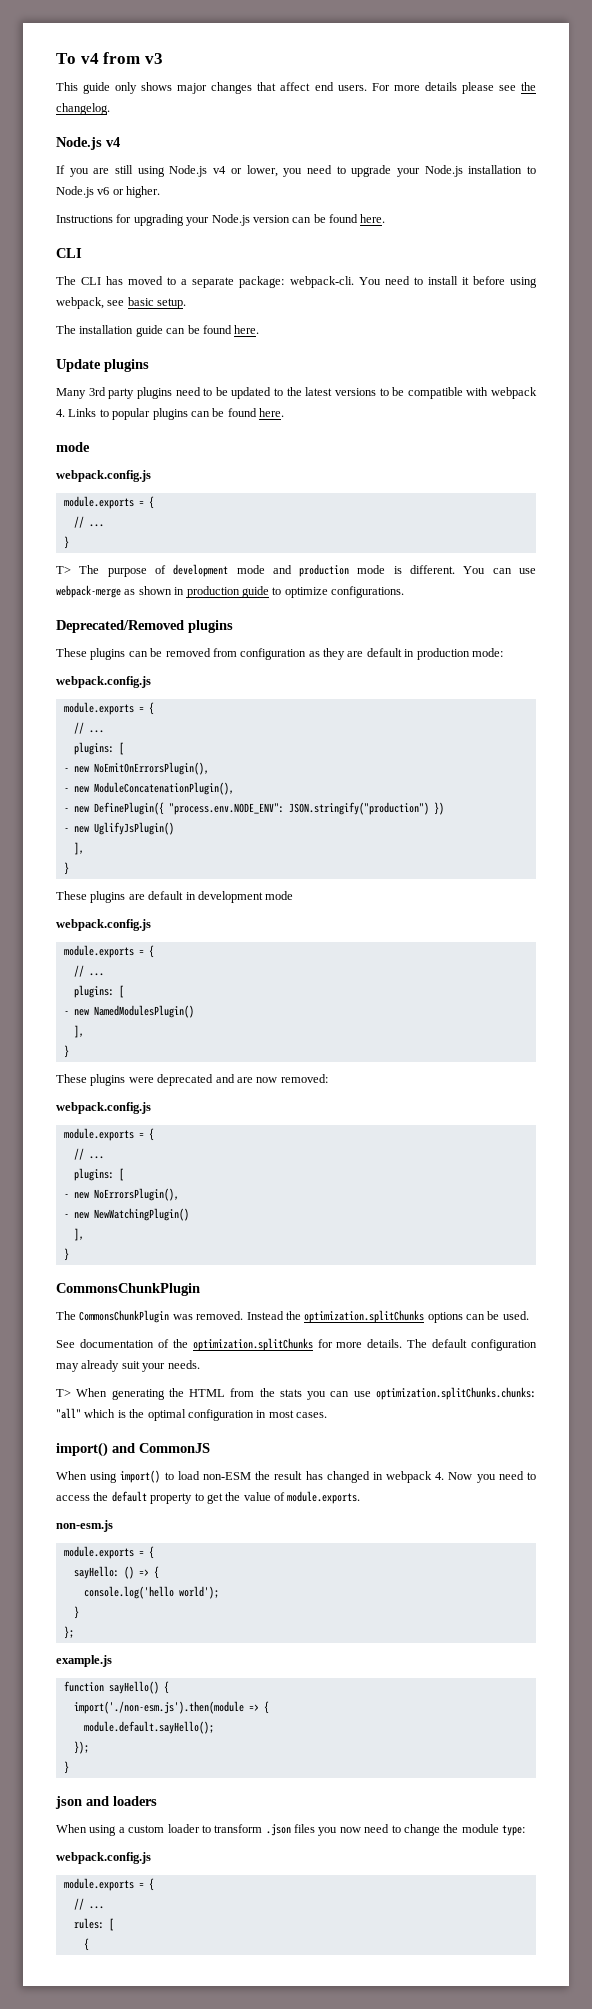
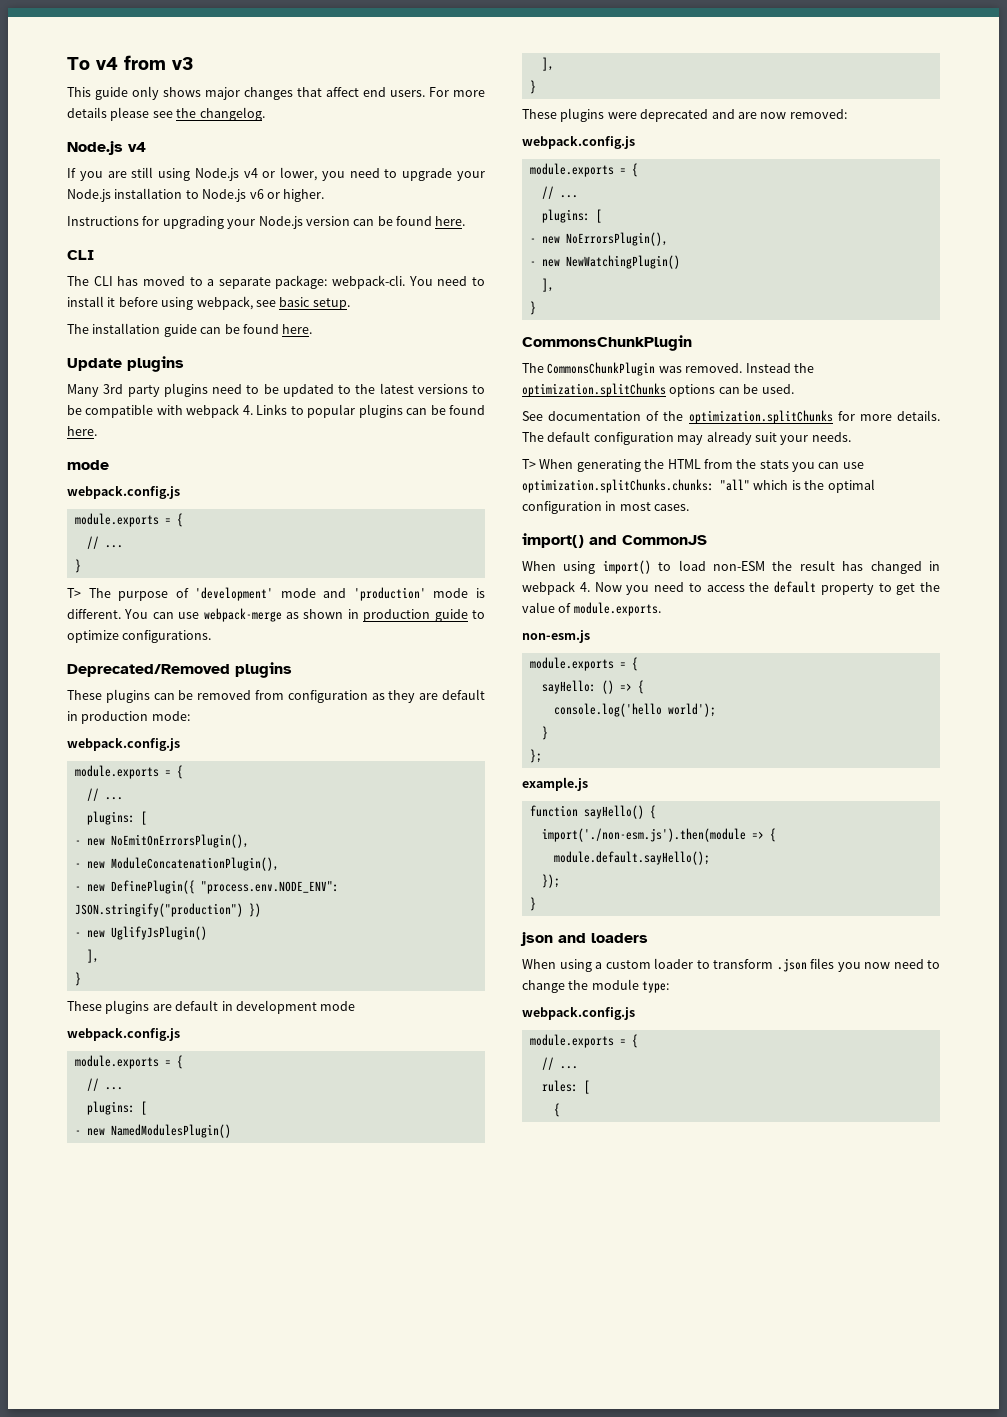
[173,564,229,577] development -> [195,587,274,601] 'development'
[299,564,350,577] production -> [353,587,426,601] 'production'

